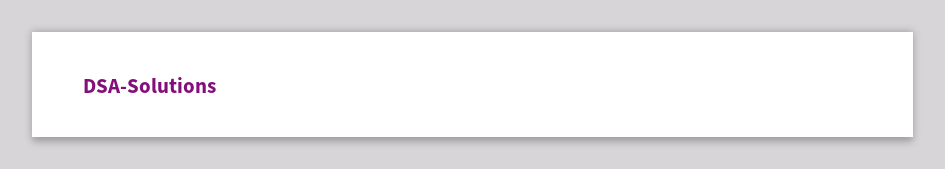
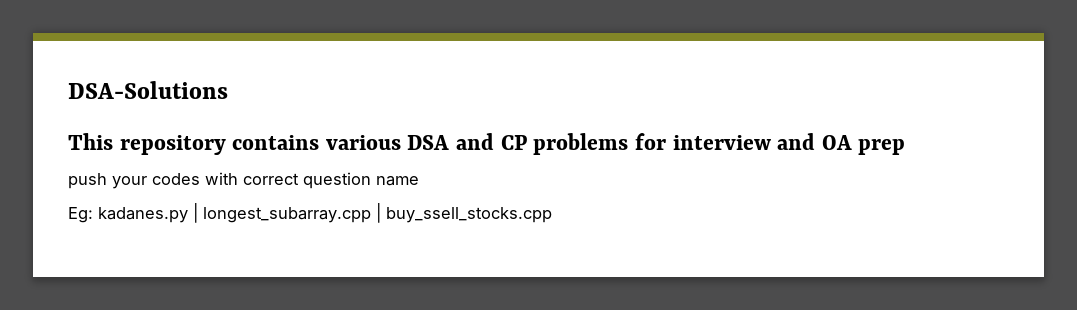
(216, 85) none -> [68,133,906,155] [68,172,419,189] [68,203,552,223] // This repository contains various DSA and CP problems for interview and OA prep // push your codes with correct question name // Eg: kadanes.py | longest_subarray.cpp | buy_ssell_stocks.cpp

